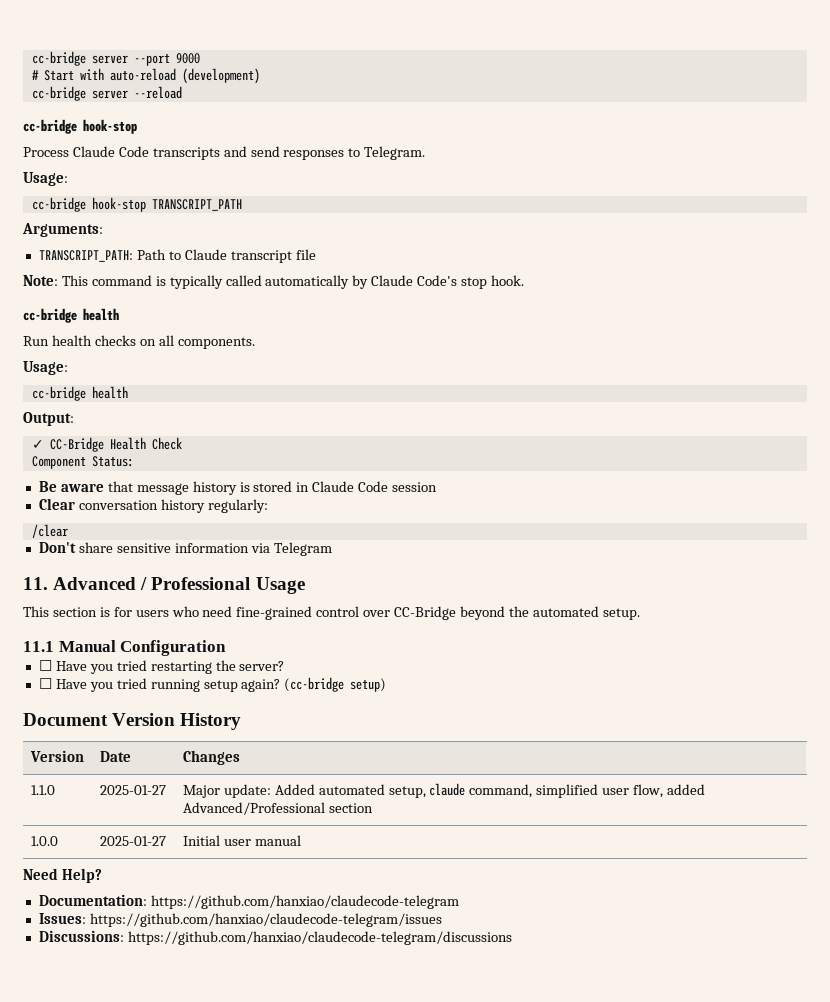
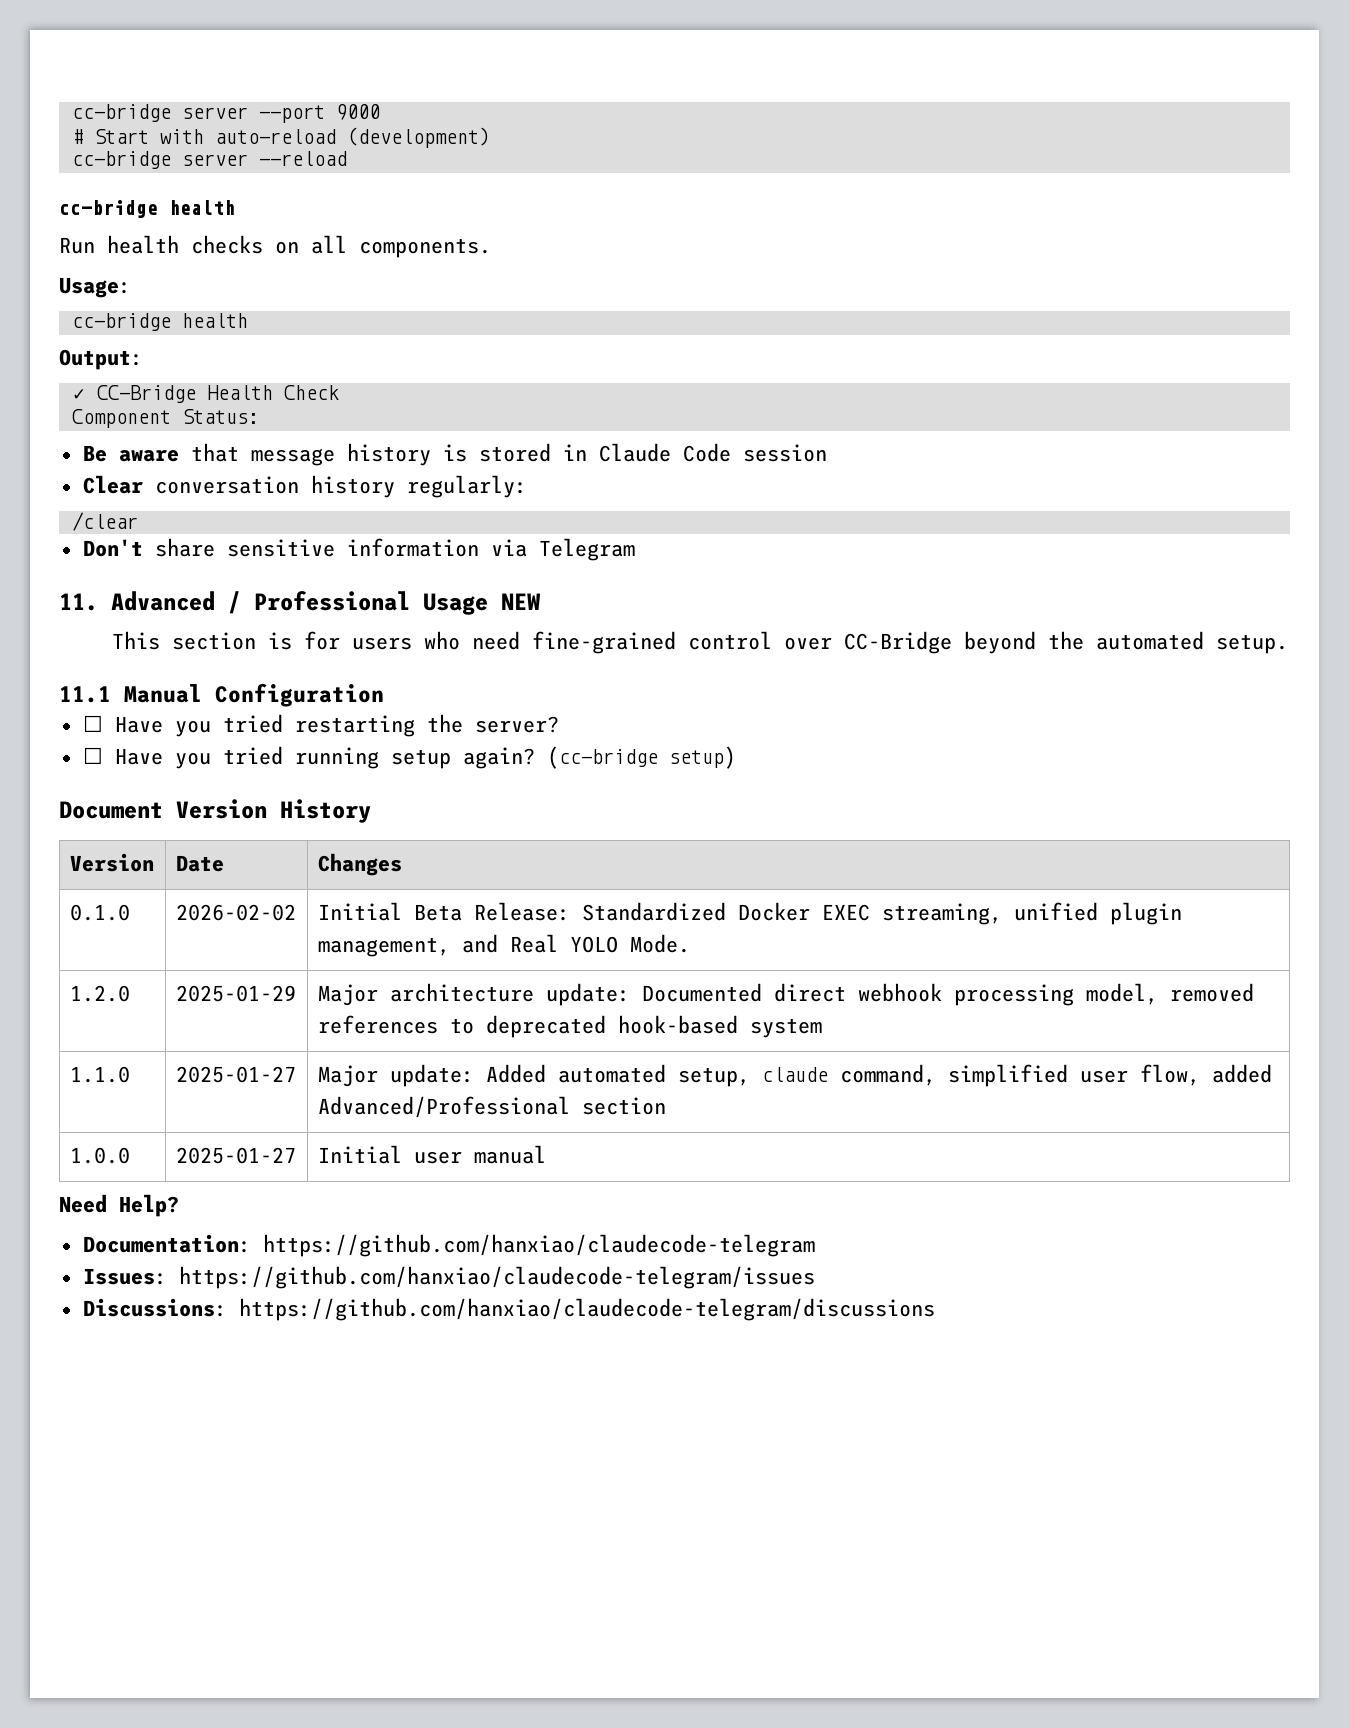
[23,119,137,134] [23,146,426,160] [23,172,68,186] [31,197,242,212] [22,223,103,237] [38,249,316,263] [23,275,525,289] // cc-bridge hook-stop // Process Claude Code transcripts and send responses to Telegram. // Usage: // cc-bridge hook-stop TRANSCRIPT_PATH // Arguments: // TRANSCRIPT_PATH: Path to Claude transcript file // Note: This command is typically called automatically by Claude Code's stop hook. -> (347, 158) none
(305, 585) none -> [501,593,541,610] NEW
(240, 757) none -> [69,904,130,921] [175,904,296,921] [317,902,1182,925] [317,934,690,957] [69,985,130,1002] [175,985,296,1002] [317,983,1254,1006] [317,1015,822,1038] // 0.1.0 | 2026-02-02 | Initial Beta Release: Standardized Docker EXEC streaming, unified plugin management, and Real YOLO Mode. // 1.2.0 | 2025-01-29 | Major architecture update: Documented direct webhook processing model, removed references to deprecated hook-based system

